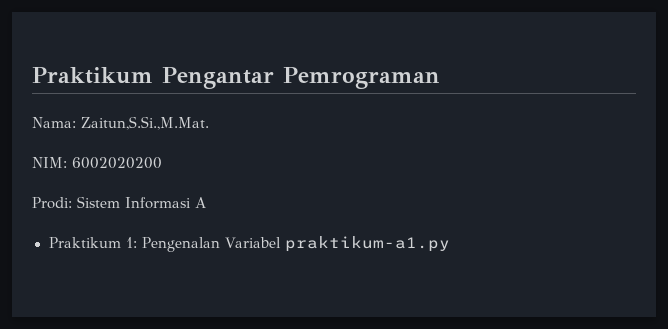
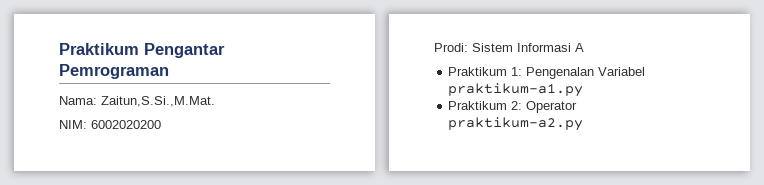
(451, 244) none -> [448,101,578,113] [448,117,584,131] // Praktikum 2: Operator praktikum-a2.py

